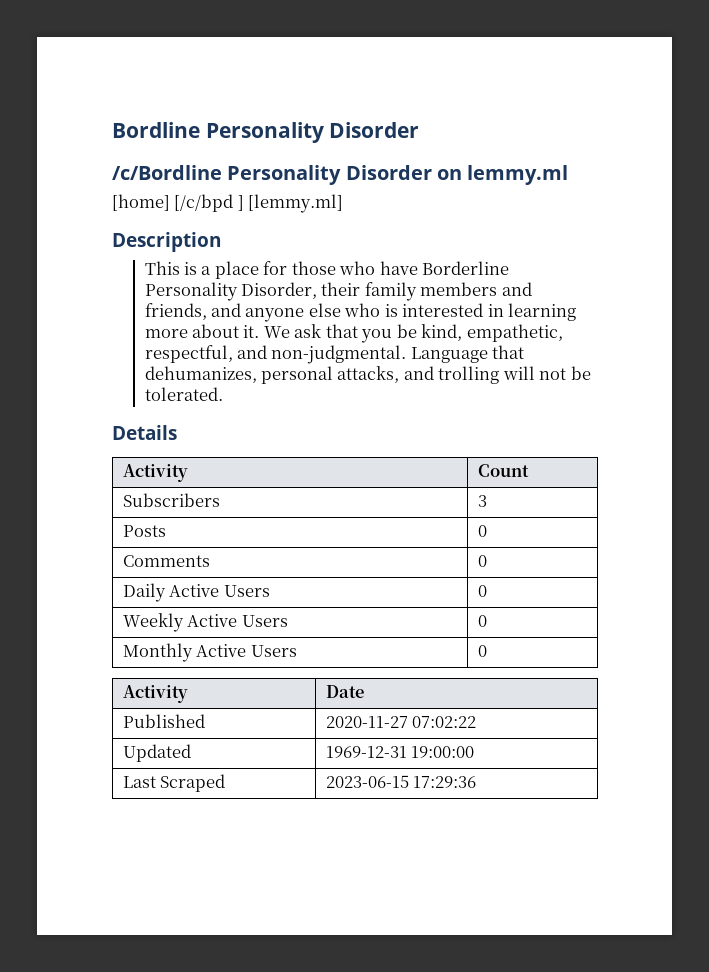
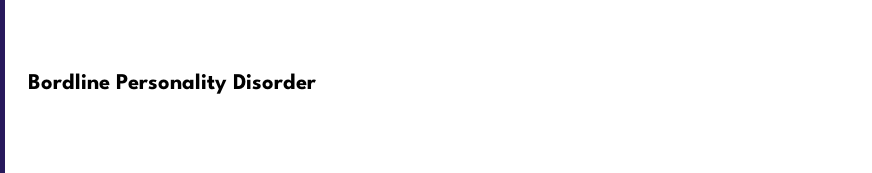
[112,165,569,185] [112,194,344,213] [112,232,221,252] [144,261,510,279] [144,282,532,301] [144,303,577,322] [144,324,563,343] [144,345,525,364] [144,366,591,384] [144,387,223,401] [112,425,177,440] [122,464,188,482] [477,464,529,477] [122,493,220,507] [477,495,487,507] [122,525,166,537] [477,525,487,537] [122,555,210,567] [477,555,487,567] [122,583,270,602] [477,585,487,597] [122,613,288,632] [477,615,487,627] [122,643,297,662] [477,645,487,657] [122,685,188,703] [325,685,364,698] [122,714,205,728] [325,716,477,728] [122,744,191,762] [325,746,475,758] [122,774,226,792] [325,775,477,788] // /c/Bordline Personality Disorder on lemmy.ml // [home] [/c/bpd ] [lemmy.ml] // Description // This is a place for those who have Borderline Personality Disorder, their family members and friends, and anyone else who is interested in learning more about it. We ask that you be kind, empathetic, respectful, and non-judgmental. Language that dehumanizes, personal attacks, and trolling will not be tolerated. // Details // Activity | Count // Subscribers | 3 // Posts | 0 // Comments | 0 // Daily Active Users | 0 // Weekly Active Users | 0 // Monthly Active Users | 0 // Activity | Date // Published | 2020-11-27 07:02:22 // Updated | 1969-12-31 19:00:00 // Last Scraped | 2023-06-15 17:29:36 -> (317, 81) none

